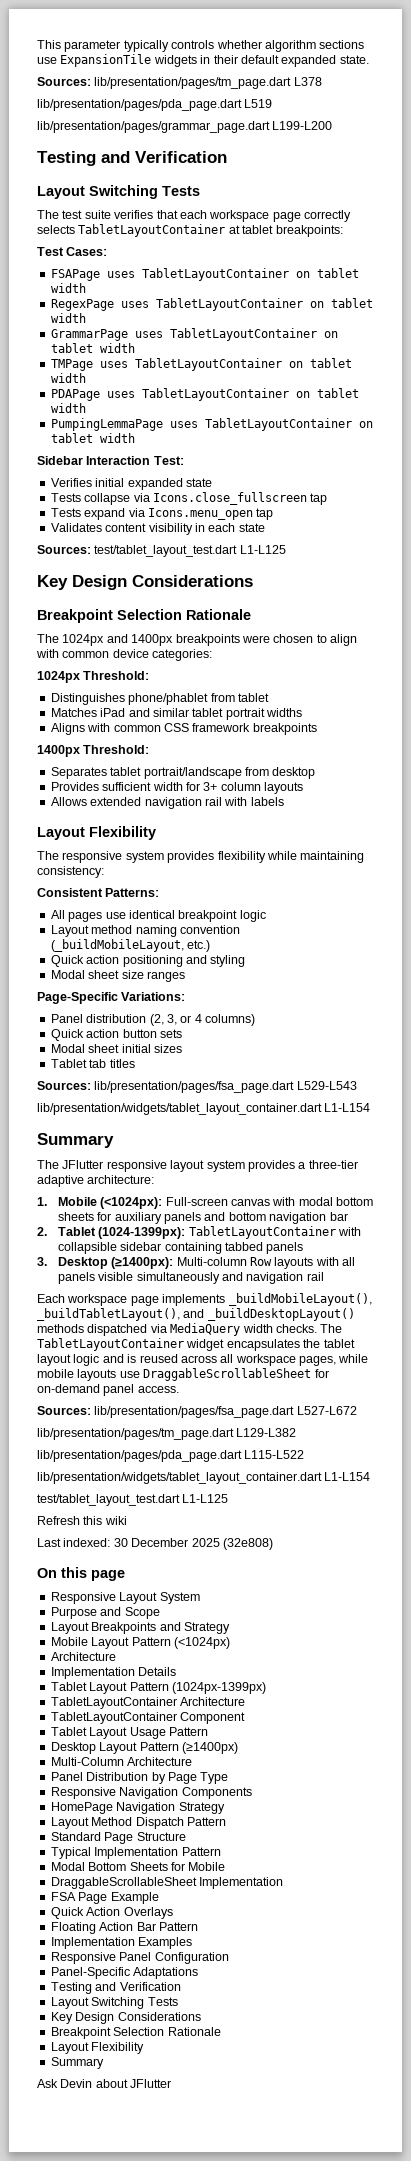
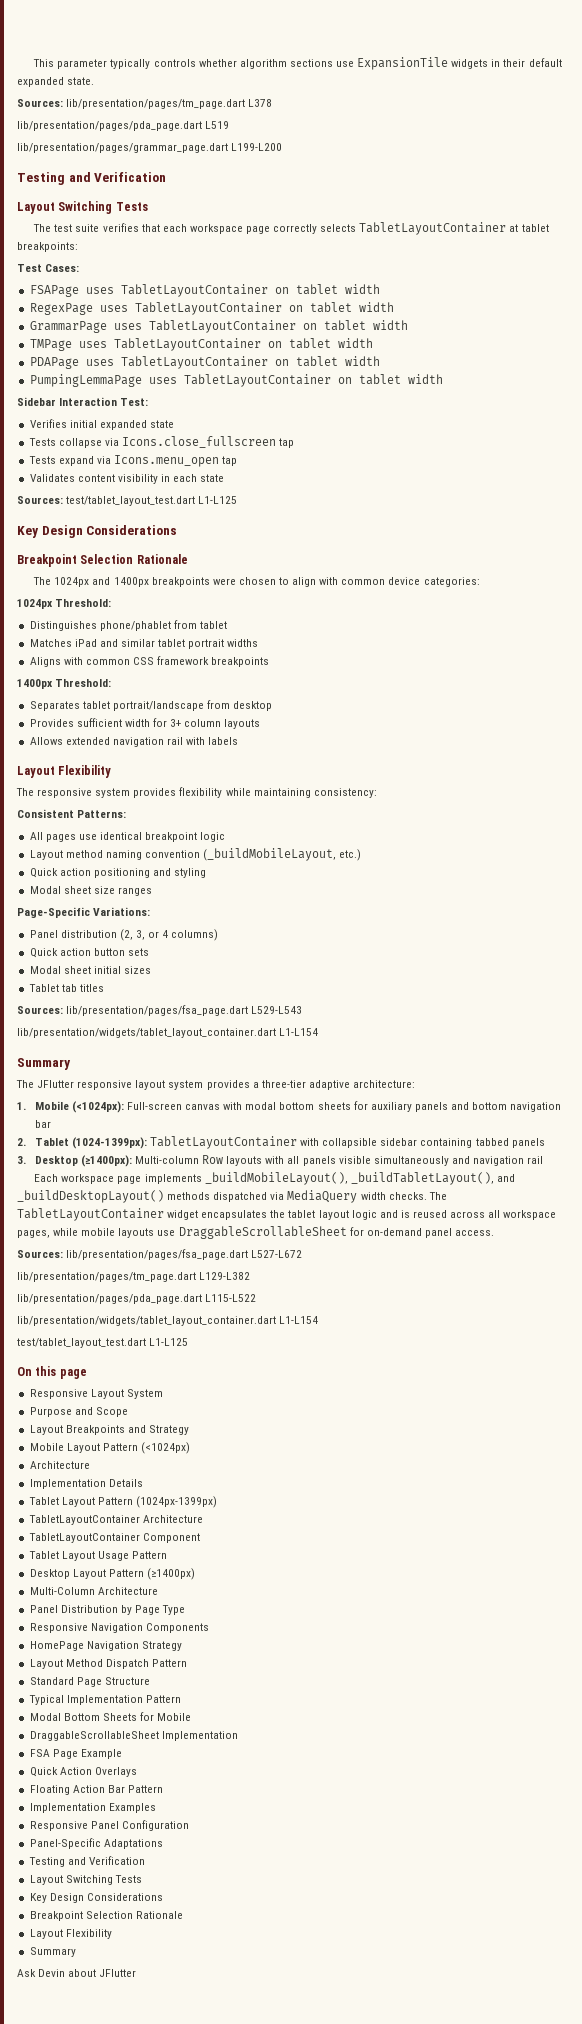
[37,1516,127,1525] [37,1538,273,1550] // Refresh this wiki // Last indexed: 30 December 2025 (32e808) -> (189, 1342) none

